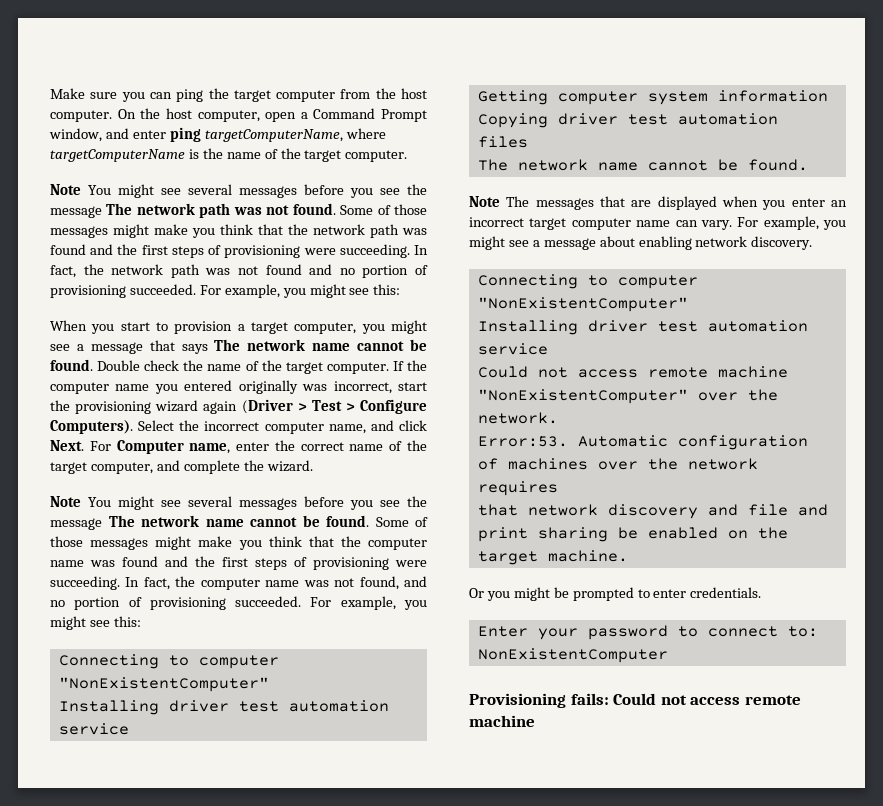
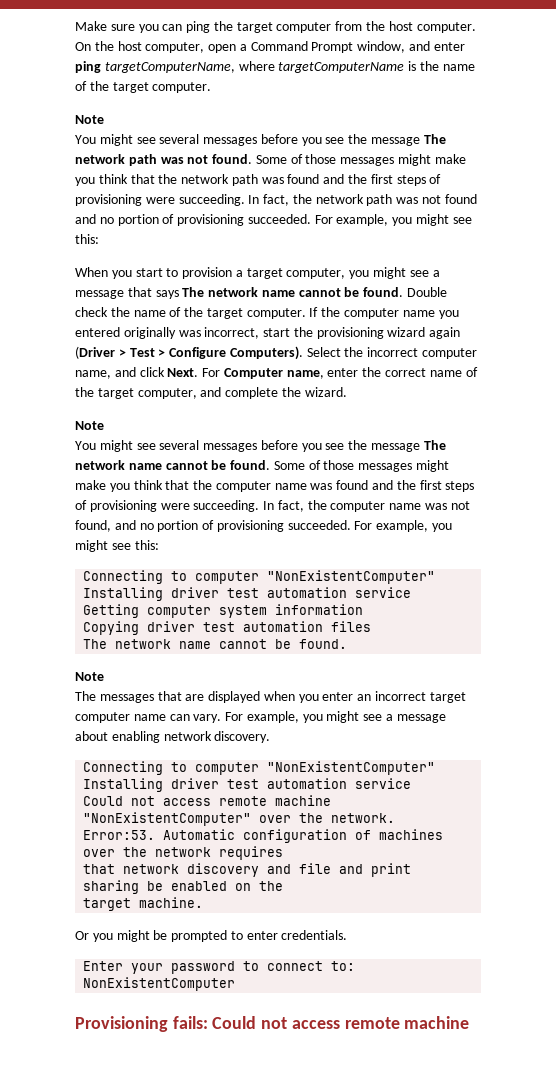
(81, 189) none -> (104, 119) //
(81, 501) none -> (104, 425) //
(500, 201) none -> (104, 676) //

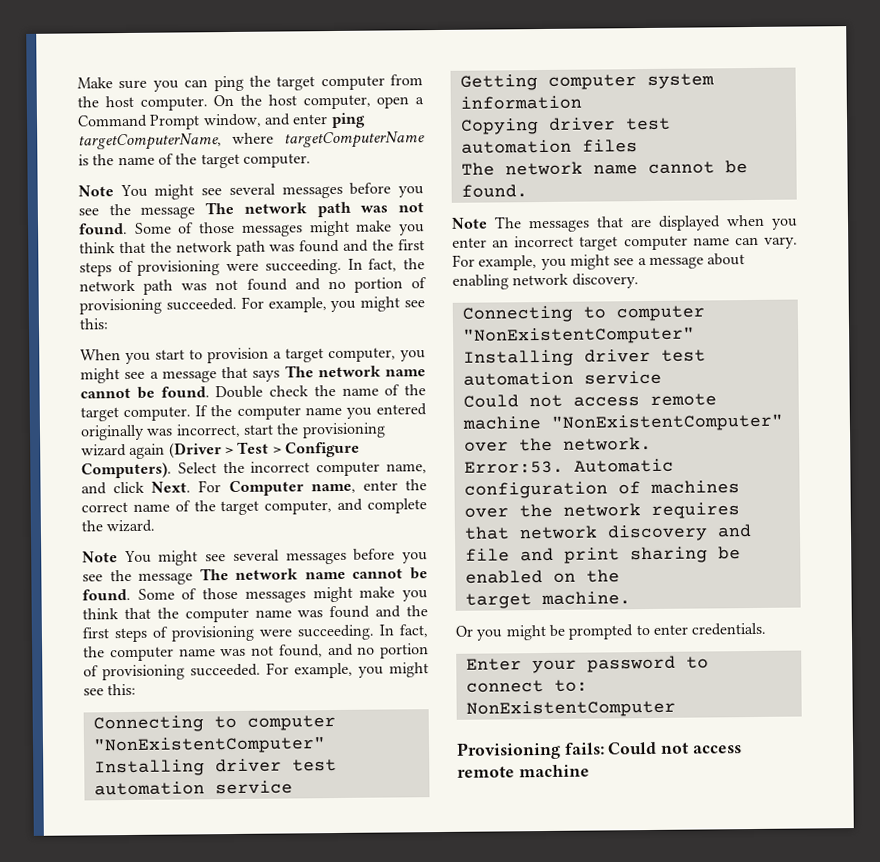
(104, 119) // -> (114, 191) none
(104, 425) // -> (118, 557) none
(104, 676) // -> (488, 223) none

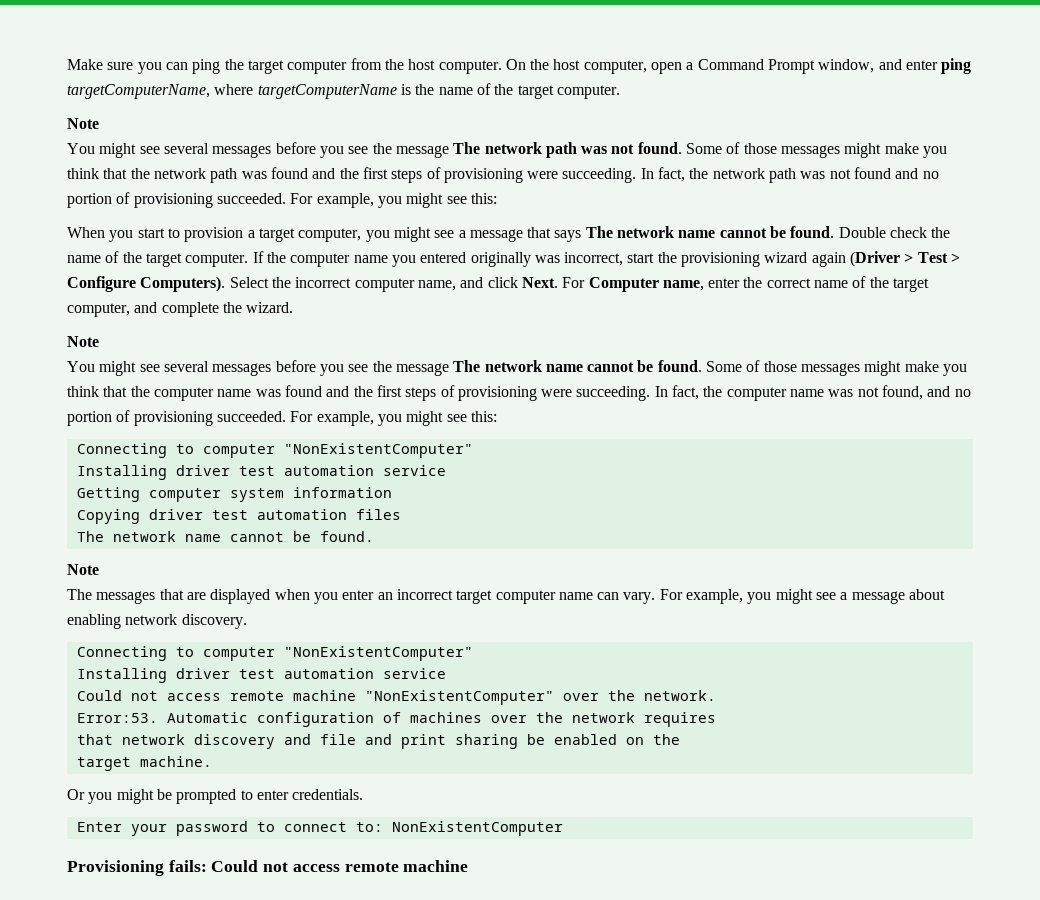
(114, 191) none -> (99, 123) //
(118, 557) none -> (99, 341) //
(488, 223) none -> (99, 569) //

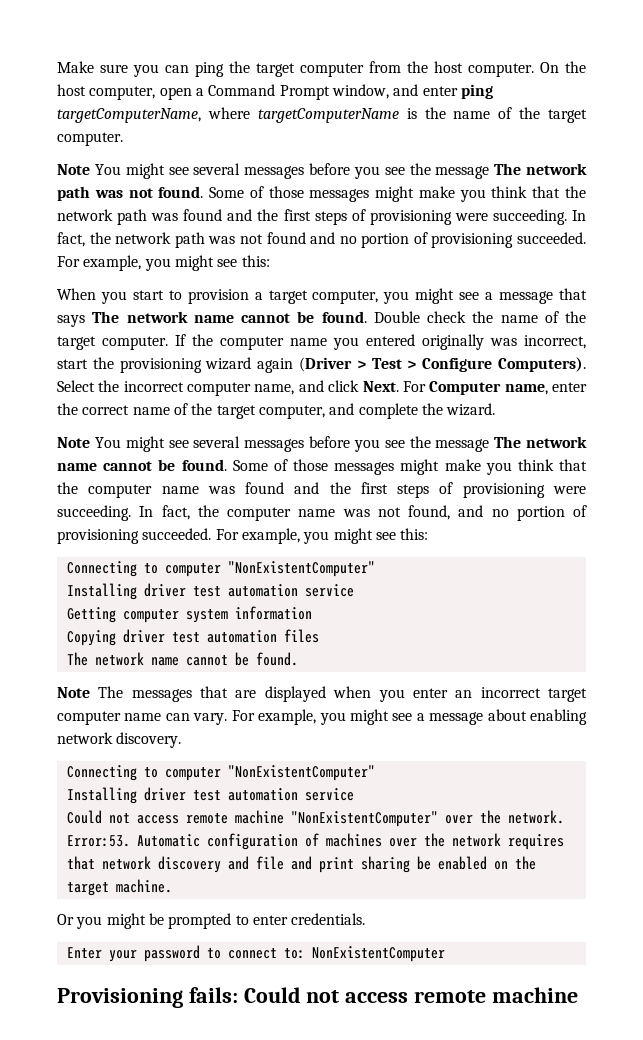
(99, 123) // -> (90, 169) none
(99, 341) // -> (90, 442) none
(99, 569) // -> (90, 692) none

